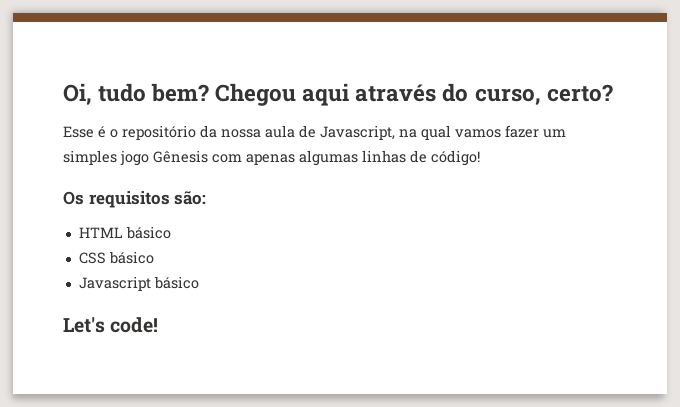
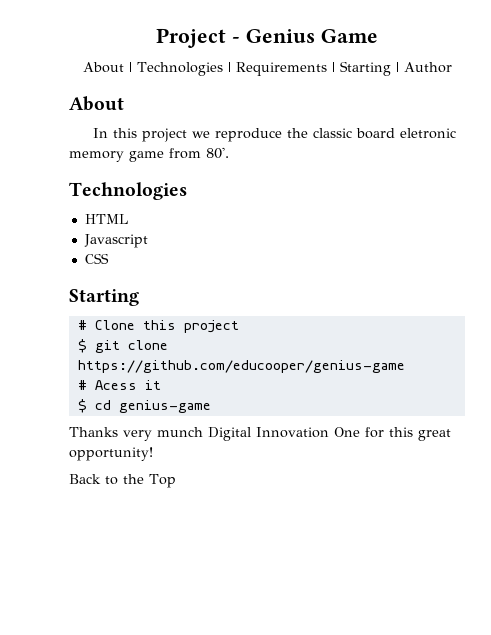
[63,83,613,106] [63,125,566,140] [63,150,480,166] [63,191,207,208] Oi, tudo bem? Chegou aqui através do curso, certo? // Esse é o repositório da nossa aula de Javascript, na qual vamos fazer um simples jogo Gênesis com apenas algumas linhas de código! // Os requisitos são: -> [156,28,378,48] [82,61,452,76] [69,96,124,111] [92,128,456,142] [69,147,229,162] [69,182,187,200] Project - Genius Game // About | Technologies | Requirements | Starting | Author // About // In this project we reproduce the classic board eletronic memory game from 80'. // Technologies
[125,226,171,239] básico -> [83,234,148,248] // Javascript
[108,251,154,264] [78,276,199,291] [63,317,159,333] básico // Javascript básico // Let's code! -> [69,289,139,306] [77,320,239,333] [77,339,168,353] [77,360,405,373] [77,380,161,390] [77,399,211,413] [69,427,451,441] [69,447,153,461] [69,474,176,488] // Starting // # Clone this project // $ git clone https://github.com/educooper/genius-game // # Acess it // $ cd genius-game // Thanks very munch Digital Innovation One for this great opportunity! // Back to the Top

